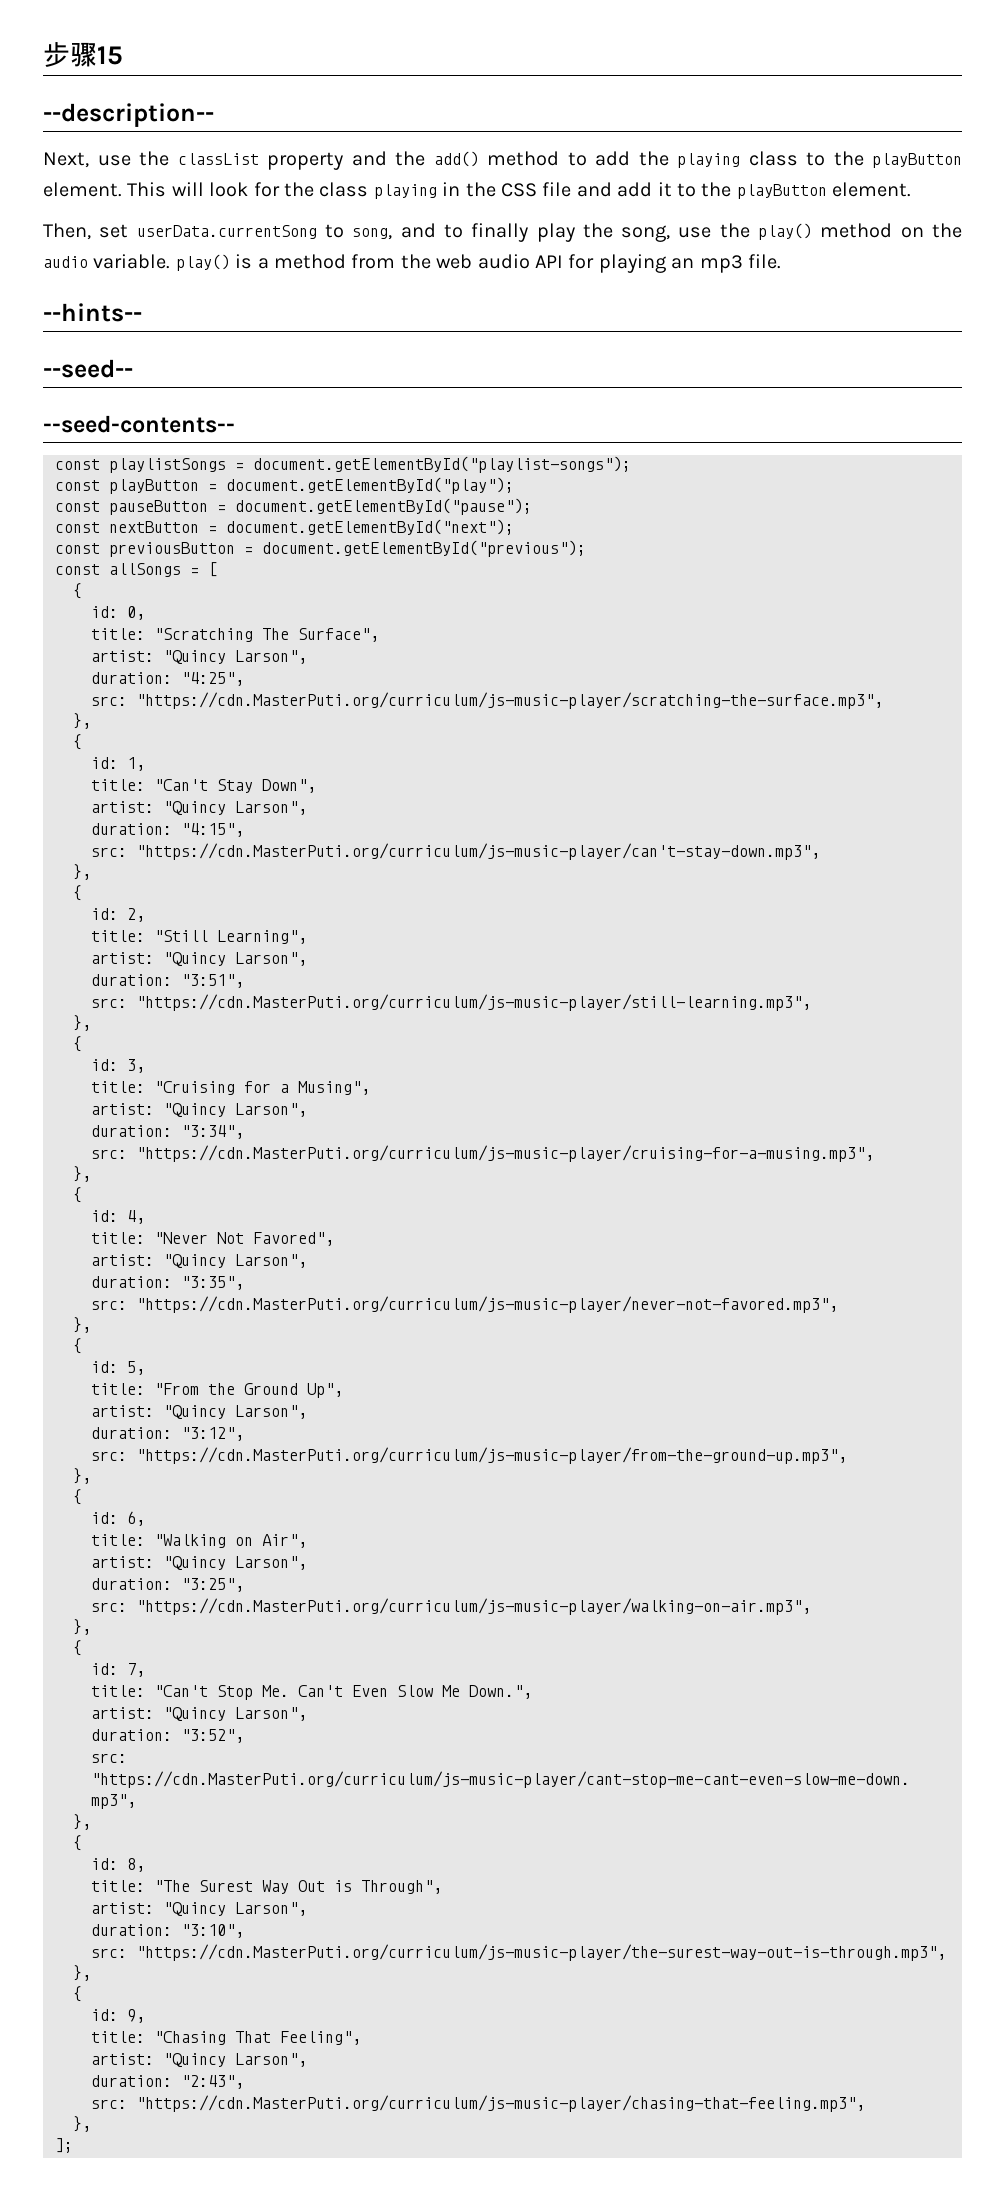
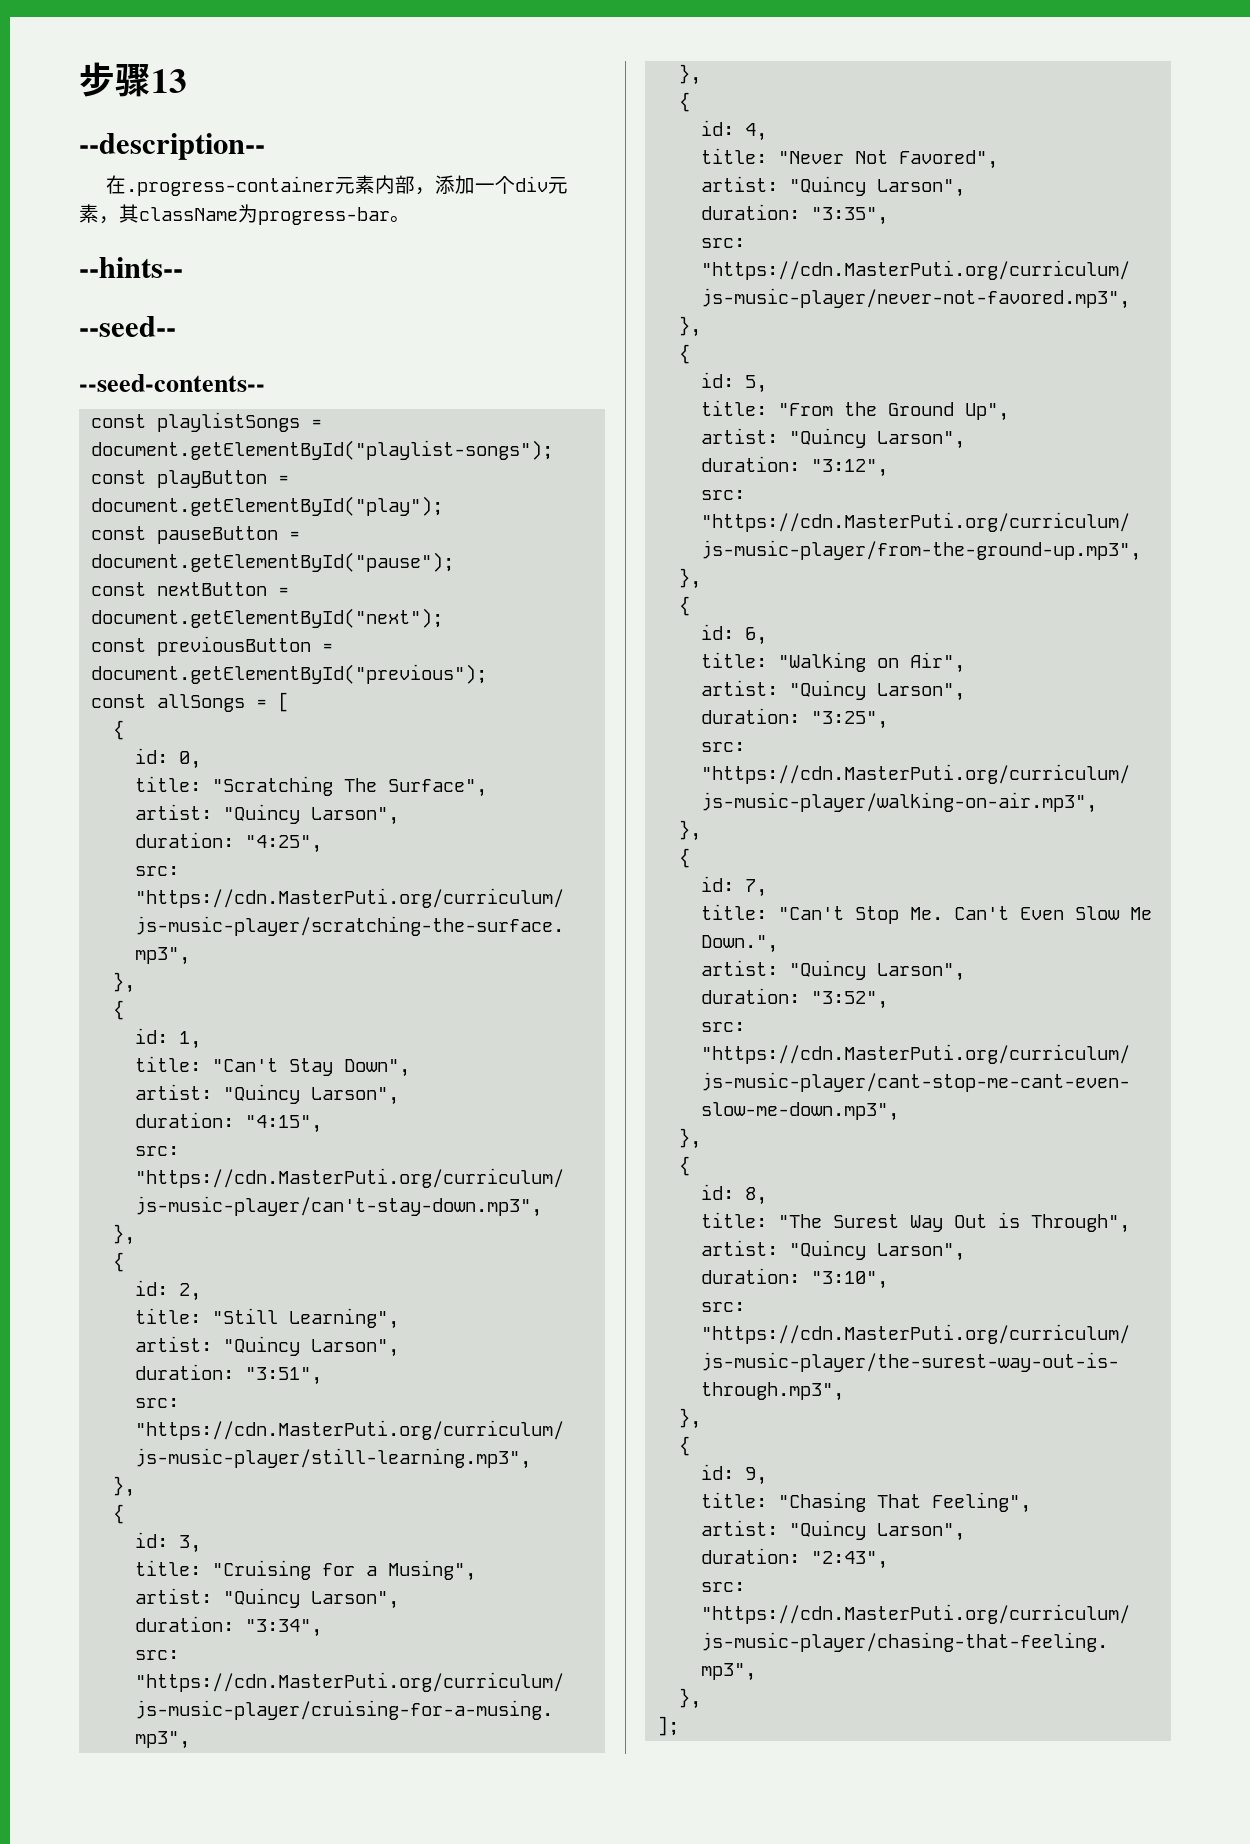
[97,46,123,65] 15 -> [151,69,187,93] 13
[43,151,962,170] [43,182,912,199] [43,223,962,242] [43,254,781,273] Next, use the classList property and the add() method to add the playing class to the playButton element. This will look for the class playing in the CSS file and add it to the playButton element. // Then, set userData.currentSong to song, and to finally play the song, use the play() method on the audio variable. play() is a method from the web audio API for playing an mp3 file. -> [105,175,568,196] [79,204,410,225] 在.progress-container元素内部，添加一个div元素，其className为progress-bar。

